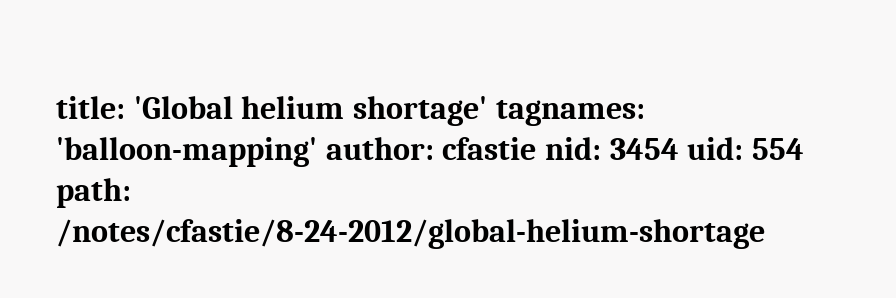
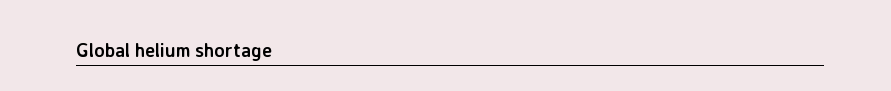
[56,96,645,126] [56,137,804,167] [56,178,131,208] [56,219,765,249] title: 'Global helium shortage' tagnames: 'balloon-mapping' author: cfastie nid: 3454 uid: 554 path: /notes/cfastie/8-24-2012/global-helium-shortage -> [76,43,273,61] Global helium shortage

